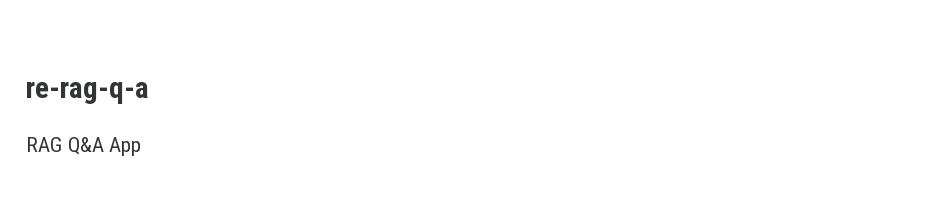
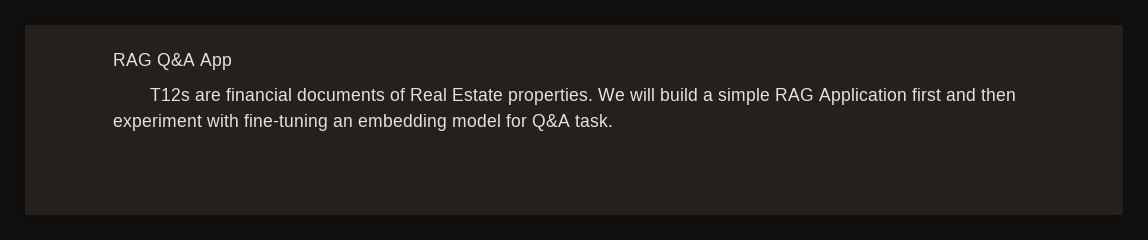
[26,82,149,104] re-rag-q-a // -> (113, 59) none
(142, 146) none -> [150,88,1017,105] [113,114,613,131] // T12s are financial documents of Real Estate properties. We will build a simple RAG Application first and then experiment with fine-tuning an embedding model for Q&A task.

